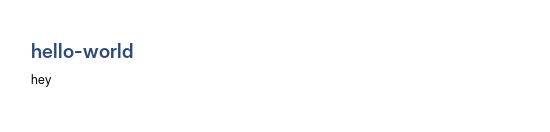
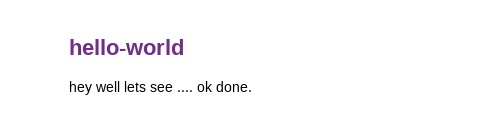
(52, 80) none -> [95,81,252,92] well lets see .... ok done.

